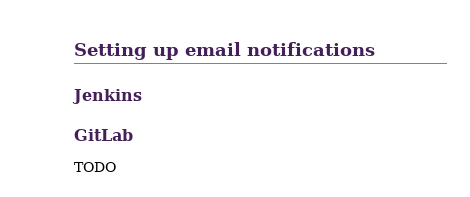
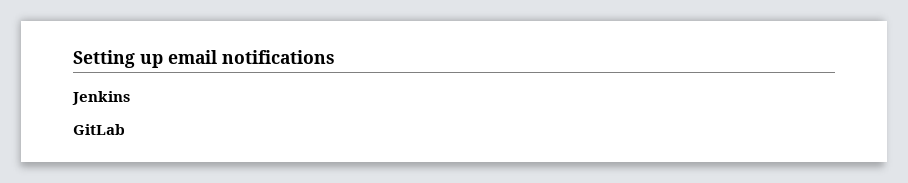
[74,162,116,172] // TODO -> (125, 129) none

